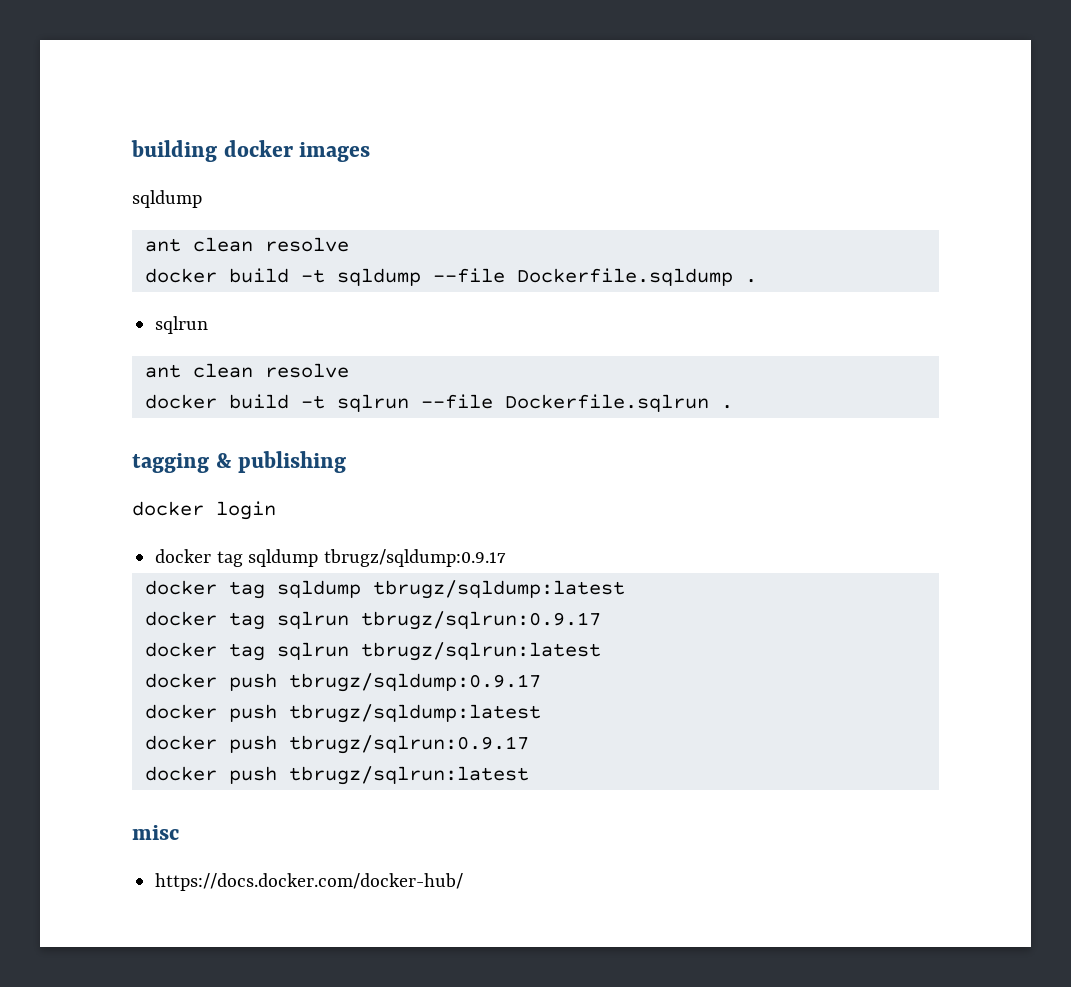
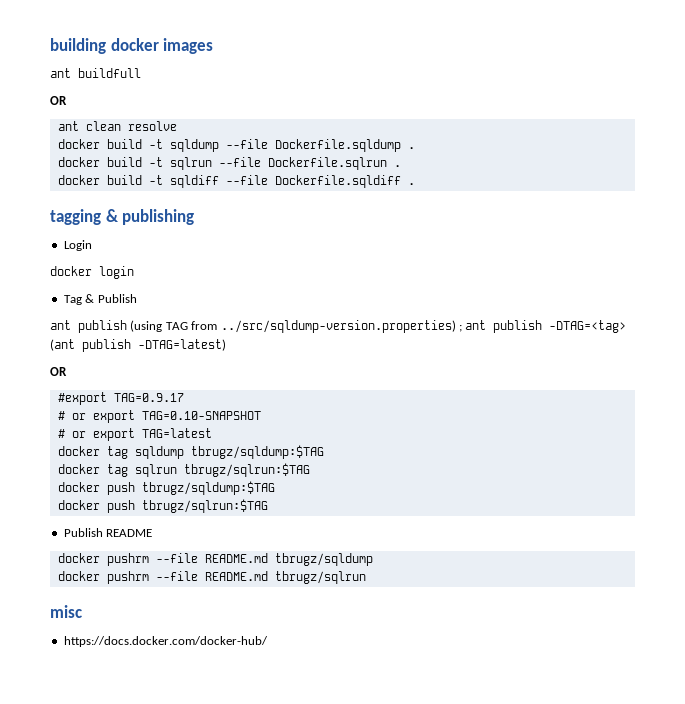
[132,190,202,208] sqldump -> [50,68,141,78] [50,96,67,105] ant buildfull // OR
[155,316,209,334] [144,363,349,378] // sqlrun // ant clean resolve -> (415, 148) none
(733, 407) none -> [57,175,415,188] // docker build -t sqldiff --file Dockerfile.sqldiff .
(347, 462) none -> [63,240,92,251] // Login
[155,549,507,567] [144,580,625,599] [144,611,601,630] [144,642,601,661] [144,673,541,692] [144,704,541,723] [144,735,529,754] [144,766,529,785] docker tag sqldump tbrugz/sqldump:0.9.17 // docker tag sqldump tbrugz/sqldump:latest // docker tag sqlrun tbrugz/sqlrun:0.9.17 // docker tag sqlrun tbrugz/sqlrun:latest // docker push tbrugz/sqldump:0.9.17 // docker push tbrugz/sqldump:latest // docker push tbrugz/sqlrun:0.9.17 // docker push tbrugz/sqlrun:latest -> [63,294,137,305] [50,320,627,333] [50,339,226,352] [50,367,67,376] [57,392,184,405] [57,410,261,423] [57,428,212,441] [57,445,324,459] [57,463,310,477] [57,481,275,495] [57,499,268,513] [63,528,153,537] [57,553,373,566] [57,571,366,584] Tag & Publish // ant publish (using TAG from ../src/sqldump-version.properties) ; ant publish -DTAG=<tag> (ant publish -DTAG=latest) // OR // #export TAG=0.9.17 // # or export TAG=0.10-SNAPSHOT // # or export TAG=latest // docker tag sqldump tbrugz/sqldump:$TAG // docker tag sqlrun tbrugz/sqlrun:$TAG // docker push tbrugz/sqldump:$TAG // docker push tbrugz/sqlrun:$TAG // Publish README // docker pushrm --file README.md tbrugz/sqldump // docker pushrm --file README.md tbrugz/sqlrun

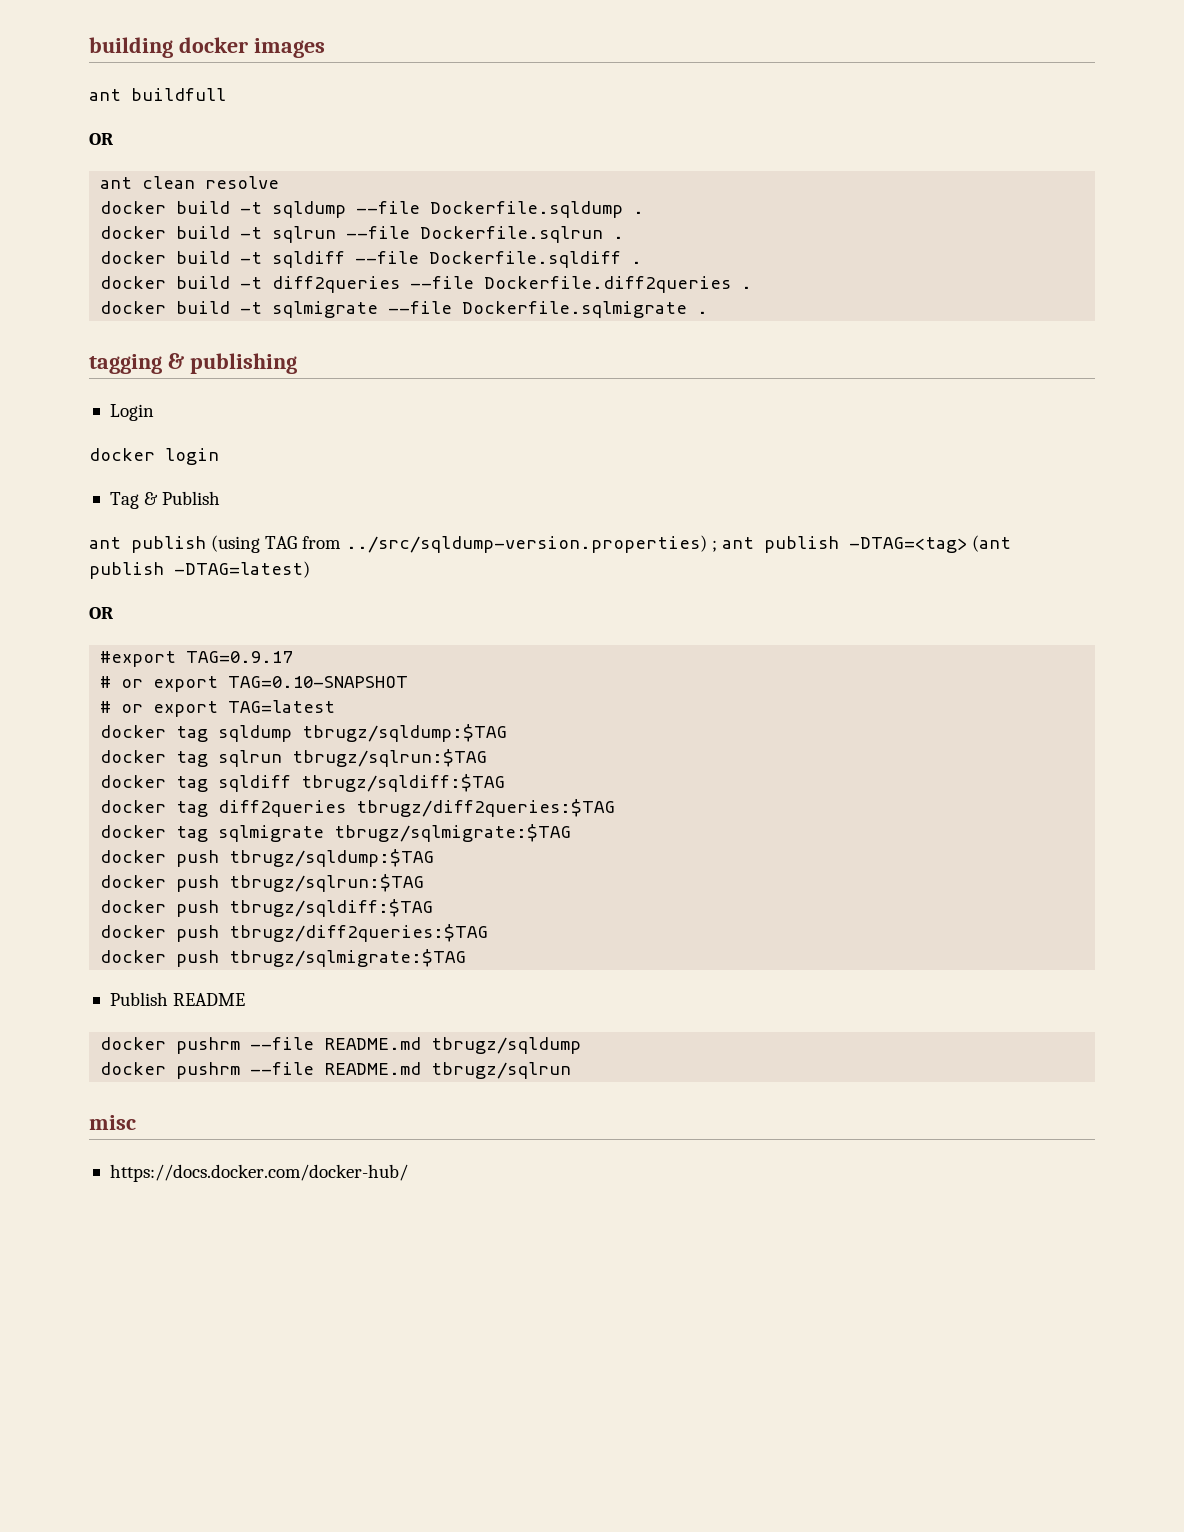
(415, 184) none -> [100,276,753,293] [100,301,709,318] // docker build -t diff2queries --file Dockerfile.diff2queries . // docker build -t sqlmigrate --file Dockerfile.sqlmigrate .
(310, 470) none -> [100,774,506,792] [100,799,616,817] [100,824,572,842] // docker tag sqldiff tbrugz/sqldiff:$TAG // docker tag diff2queries tbrugz/diff2queries:$TAG // docker tag sqlmigrate tbrugz/sqlmigrate:$TAG
(268, 506) none -> [100,899,434,917] [100,924,489,942] [100,949,467,967] // docker push tbrugz/sqldiff:$TAG // docker push tbrugz/diff2queries:$TAG // docker push tbrugz/sqlmigrate:$TAG

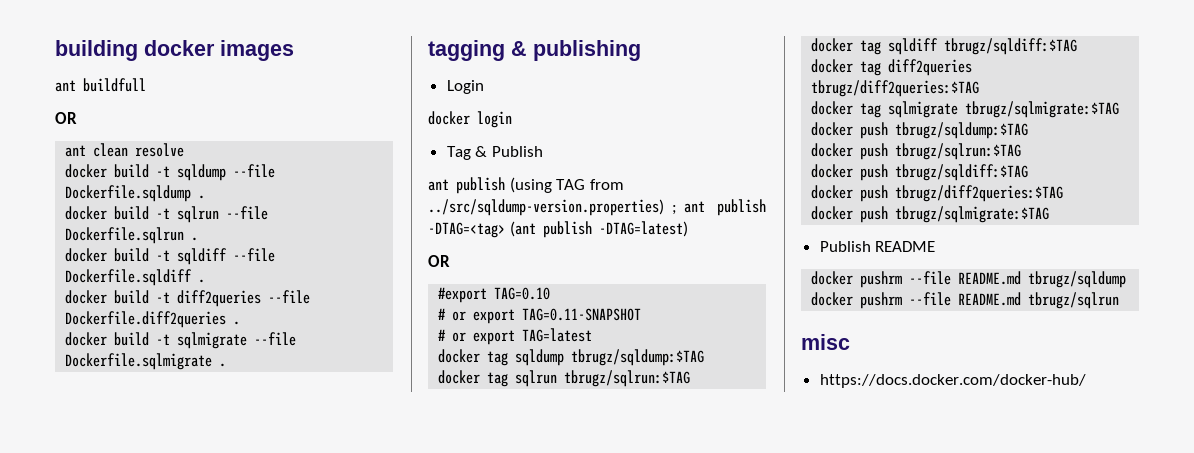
[186,651,293,663] [100,676,409,692] TAG=0.9.17 // # or export TAG=0.10-SNAPSHOT -> [494,287,551,300] [438,308,642,324] TAG=0.10 // # or export TAG=0.11-SNAPSHOT

